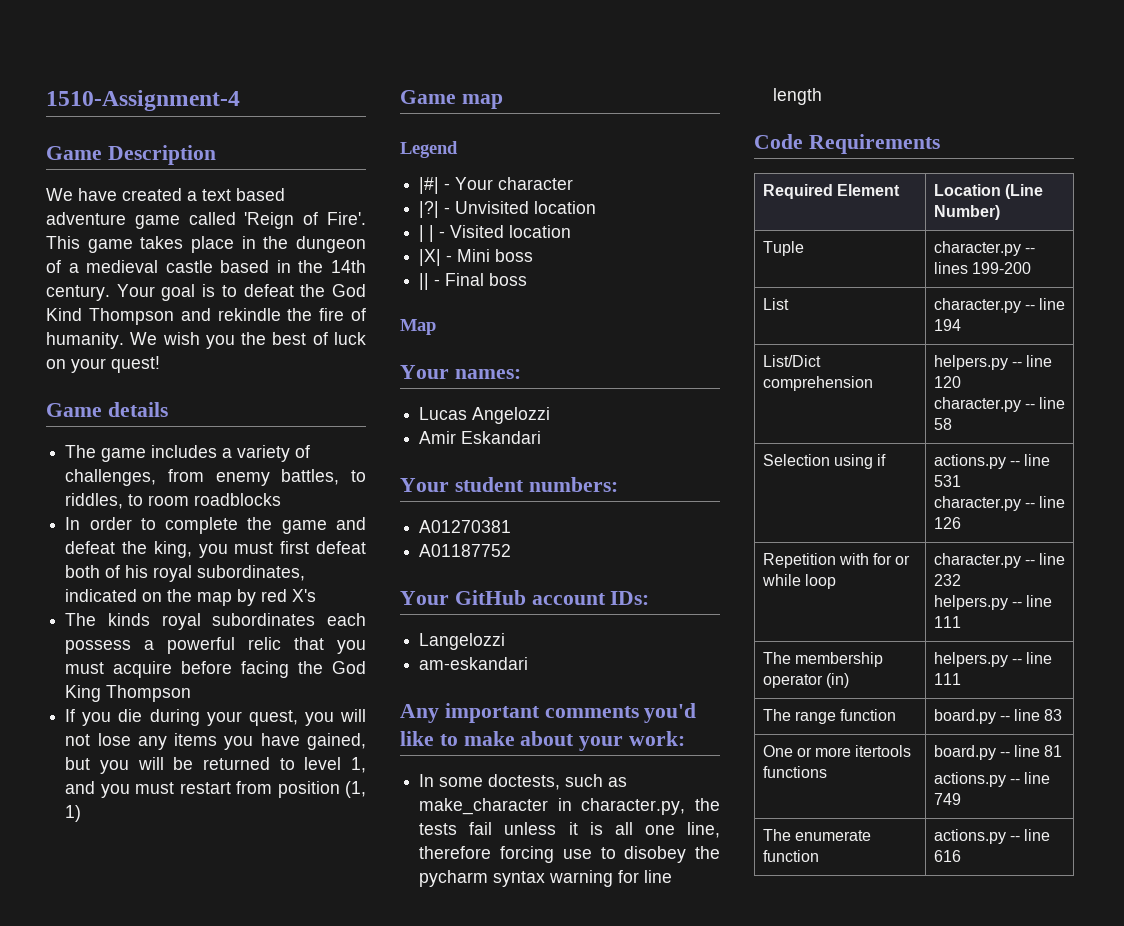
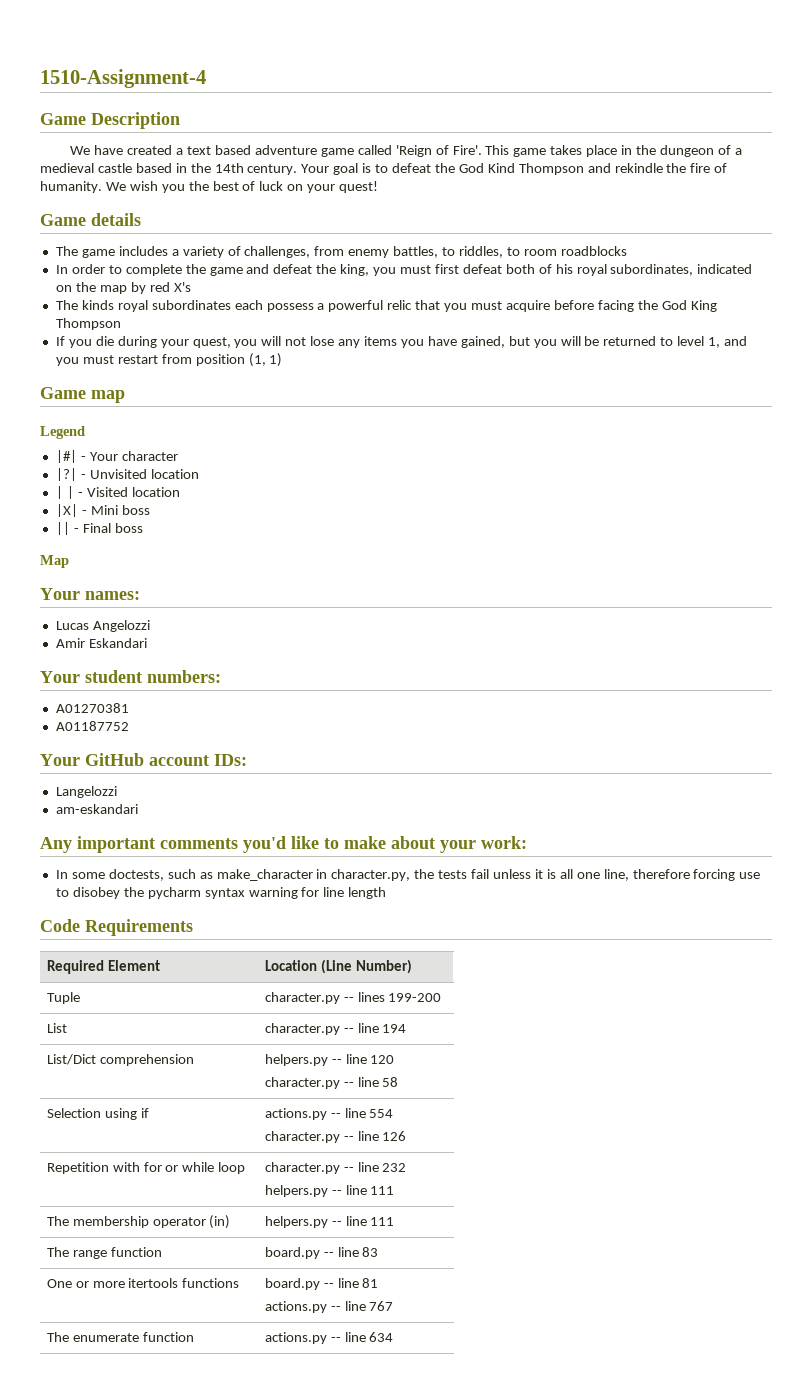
[933,475,961,487] 531 -> [369,1109,394,1118] 554
[933,793,961,805] 749 -> [369,1301,394,1311] 767
[933,850,961,862] 616 -> [369,1332,394,1342] 634

